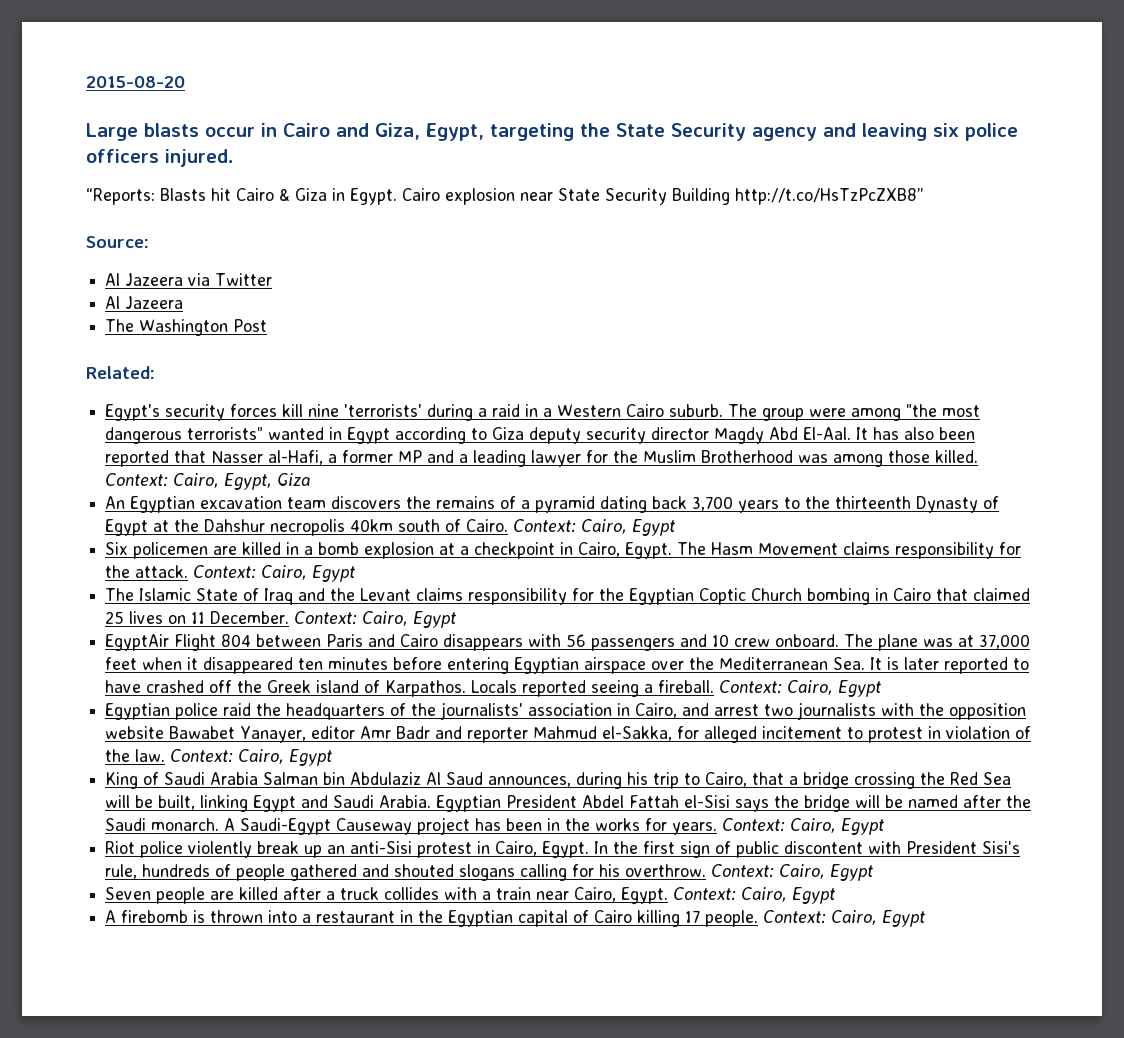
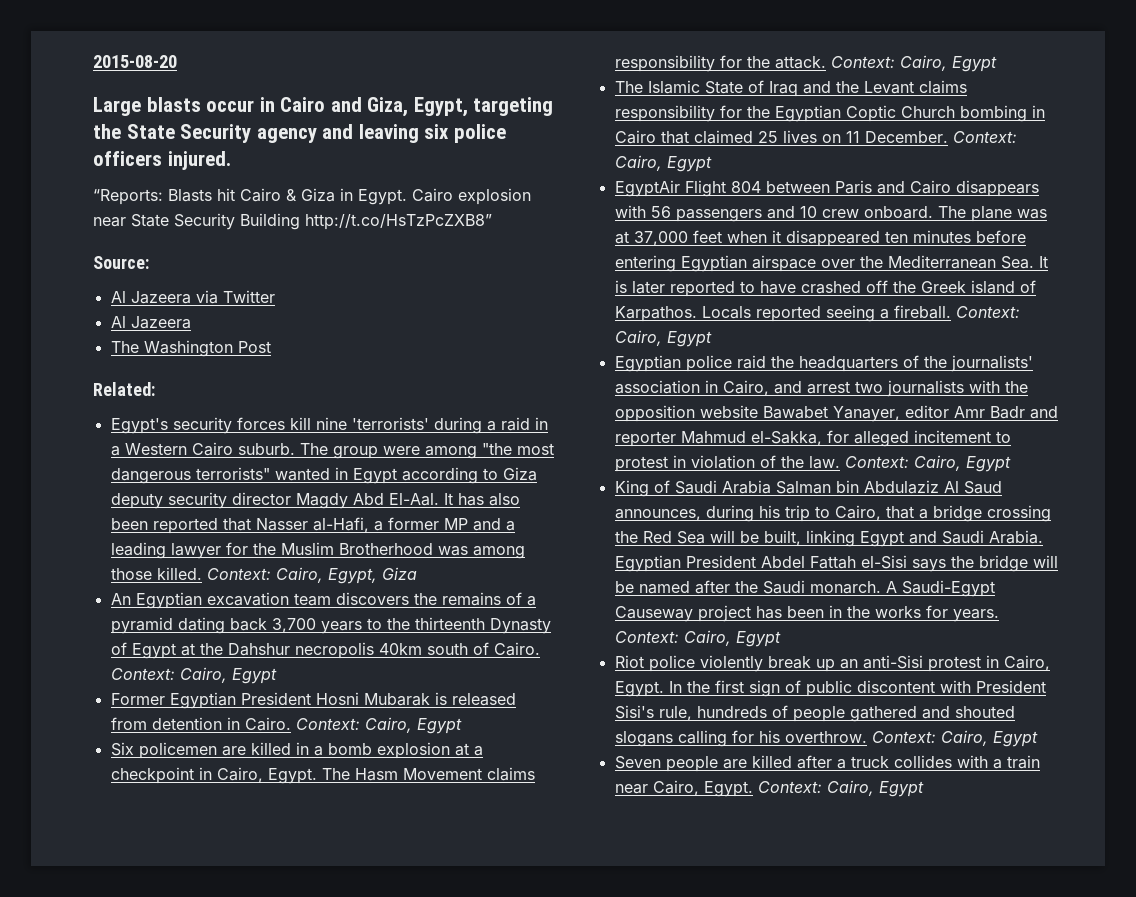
(676, 527) none -> [110,692,516,709] [110,717,462,734] // Former Egyptian President Hosni Mubarak is released from detention in Cairo. Context: Cairo, Egypt
[105,910,926,927] // A firebomb is thrown into a restaurant in the Egyptian capital of Cairo killing 17 people. Context: Cairo, Egypt -> (924, 789) none

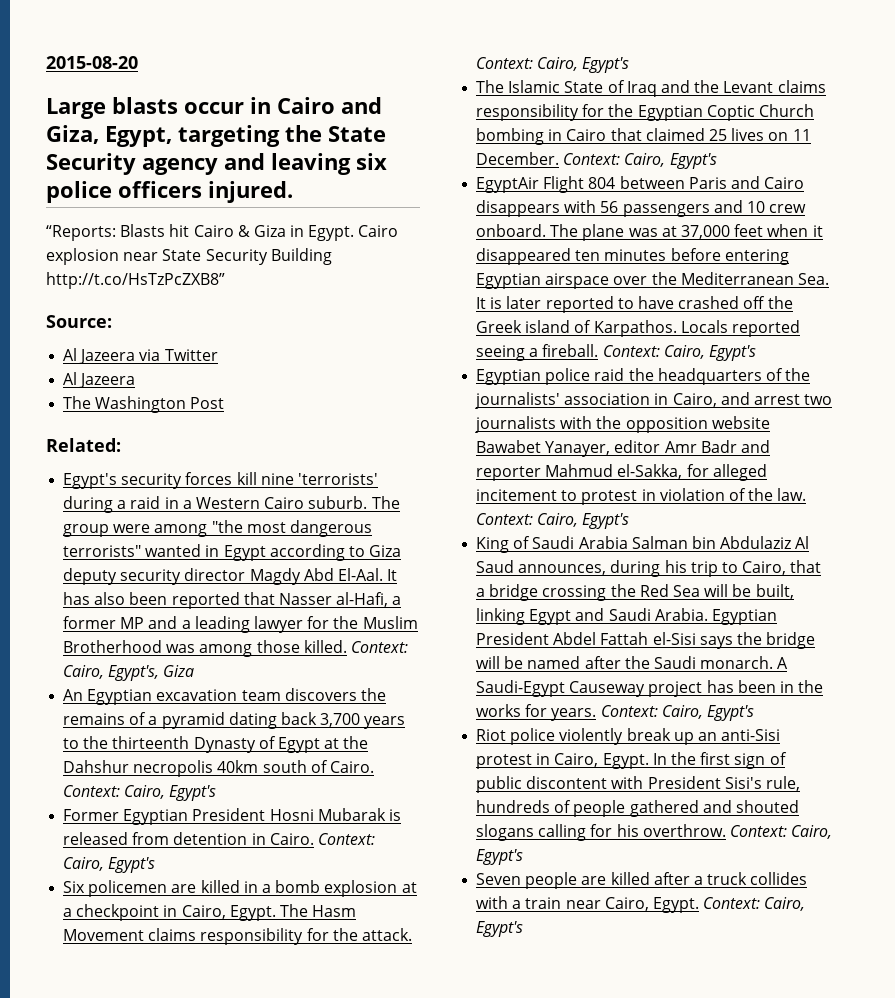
[327,568,377,584] Egypt, -> [108,665,160,681] Egypt's,
[231,668,277,684] Egypt -> [169,785,217,801] Egypt's
[416,718,462,734] Egypt -> [108,857,156,873] Egypt's
[951,56,997,72] Egypt -> [582,57,630,73] Egypt's
[666,156,712,172] Egypt -> [669,153,717,169] Egypt's
[666,331,712,347] Egypt -> [708,345,756,361] Egypt's
[965,456,1011,472] Egypt -> [582,513,630,529] Egypt's
[735,631,781,647] Egypt -> [706,705,754,721] Egypt's
[992,731,1038,747] Egypt -> [476,849,524,865] Egypt's
[878,781,924,797] Egypt -> [476,921,524,937] Egypt's

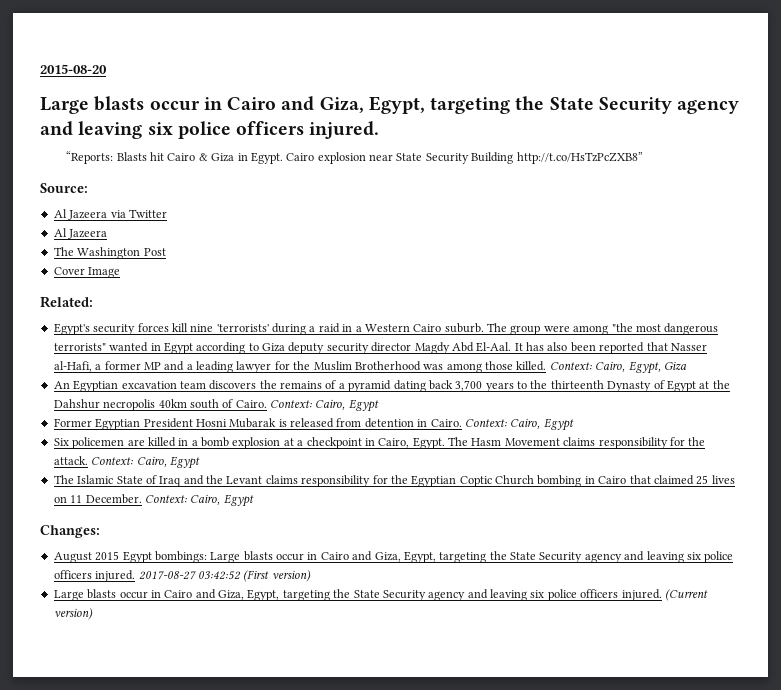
(225, 403) none -> [53,267,121,278] // Cover Image
[108,665,160,681] Egypt's, -> [628,361,661,374] Egypt,
[169,785,217,801] Egypt's -> [348,399,379,412] Egypt
[108,857,156,873] Egypt's -> [543,418,574,431] Egypt
[582,57,630,73] Egypt's -> [169,456,200,469] Egypt
[669,153,717,169] [476,176,805,193] [476,200,807,217] [476,224,823,241] [476,248,789,265] [476,272,829,289] [476,296,793,313] [476,320,800,337] [476,344,756,361] [476,368,811,385] [475,392,833,409] [475,416,770,433] [476,440,770,457] [476,464,767,481] [476,488,807,505] [476,513,630,529] [476,536,810,553] [476,560,822,577] [476,584,794,601] [476,608,777,625] [476,632,816,649] [476,656,789,669] [476,680,824,697] [476,704,754,721] [476,728,781,745] [476,752,787,769] [476,776,800,793] [476,800,799,817] [476,824,833,841] [476,849,524,865] [476,872,808,889] [476,896,806,913] [476,921,524,937] Egypt's // EgyptAir Flight 804 between Paris and Cairo disappears with 56 passengers and 10 crew onboard. The plane was at 37,000 feet when it disappeared ten minutes before entering Egyptian airspace over the Mediterranean Sea. It is later reported to have crashed off the Greek island of Karpathos. Locals reported seeing a fireball. Context: Cairo, Egypt's // Egyptian police raid the headquarters of the journalists' association in Cairo, and arrest two journalists with the opposition website Bawabet Yanayer, editor Amr Badr and reporter Mahmud el-Sakka, for alleged incitement to protest in violation of the law. Context: Cairo, Egypt's // King of Saudi Arabia Salman bin Abdulaziz Al Saud announces, during his trip to Cairo, that a bridge crossing the Red Sea will be built, linking Egypt and Saudi Arabia. Egyptian President Abdel Fattah el-Sisi says the bridge will be named after the Saudi monarch. A Saudi-Egypt Causeway project has been in the works for years. Context: Cairo, Egypt's // Riot police violently break up an anti-Sisi protest in Cairo, Egypt. In the first sign of public discontent with President Sisi's rule, hundreds of people gathered and shouted slogans calling for his overthrow. Context: Cairo, Egypt's // Seven people are killed after a truck collides with a train near Cairo, Egypt. Context: Cairo, Egypt's -> [223,494,254,507] [40,525,100,538] [53,551,734,563] [53,570,311,582] [53,589,708,601] [53,608,93,620] Egypt // Changes: // August 2015 Egypt bombings: Large blasts occur in Cairo and Giza, Egypt, targeting the State Security agency and leaving six police officers injured. 2017-08-27 03:42:52 (First version) // Large blasts occur in Cairo and Giza, Egypt, targeting the State Security agency and leaving six police officers injured. (Current version)

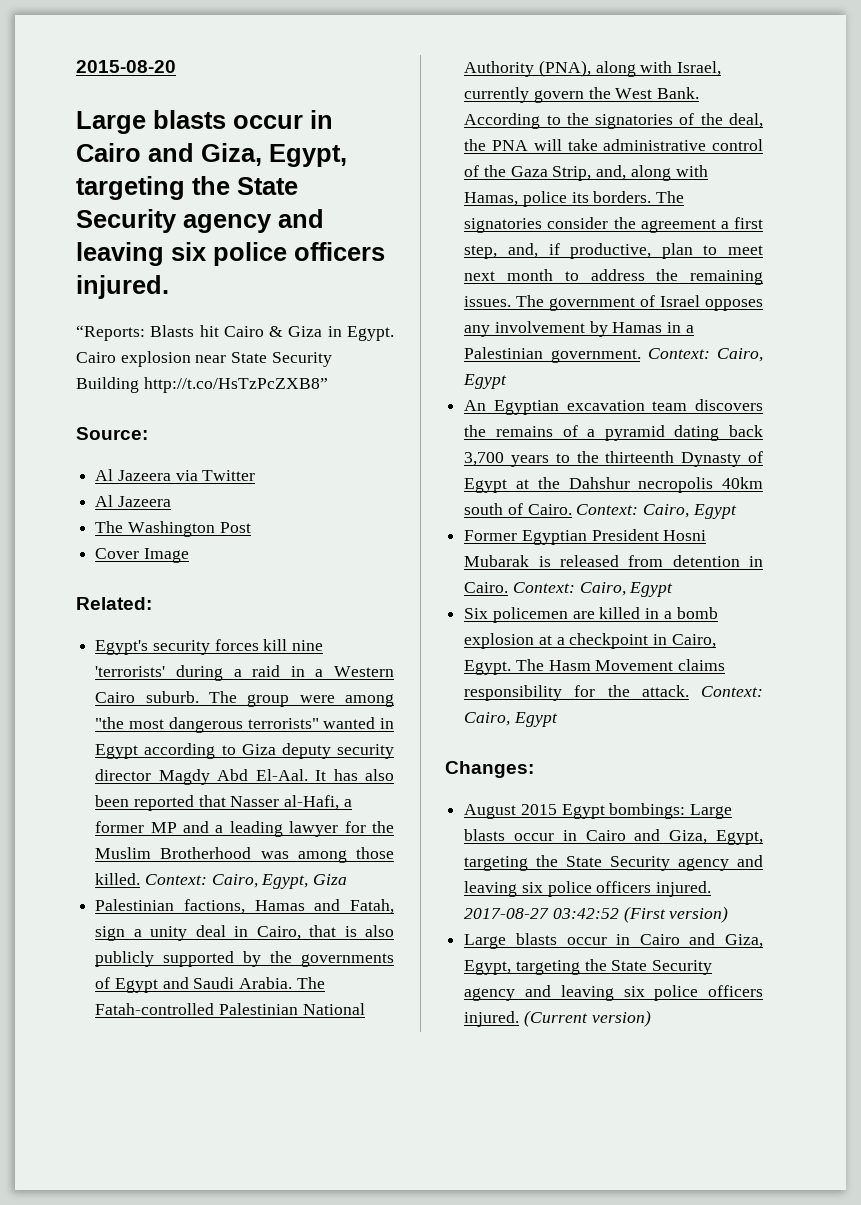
(687, 365) none -> [95,899,394,914] [95,925,394,941] [95,951,394,967] [95,977,325,993] [95,1003,365,1015] [464,60,722,77] [464,87,700,103] [464,113,763,129] [464,139,763,151] [464,165,708,181] [464,191,685,207] [464,217,763,233] [464,243,763,259] [464,269,763,285] [464,295,763,311] [464,321,694,337] [464,347,763,363] [463,374,508,389] // Palestinian factions, Hamas and Fatah, sign a unity deal in Cairo, that is also publicly supported by the governments of Egypt and Saudi Arabia. The Fatah-controlled Palestinian National Authority (PNA), along with Israel, currently govern the West Bank. According to the signatories of the deal, the PNA will take administrative control of the Gaza Strip, and, along with Hamas, police its borders. The signatories consider the agreement a first step, and, if productive, plan to meet next month to address the remaining issues. The government of Israel opposes any involvement by Hamas in a Palestinian government. Context: Cairo, Egypt
[53,475,735,487] [53,494,254,507] // The Islamic State of Iraq and the Levant claims responsibility for the Egyptian Coptic Church bombing in Cairo that claimed 25 lives on 11 December. Context: Cairo, Egypt -> (558, 719) none

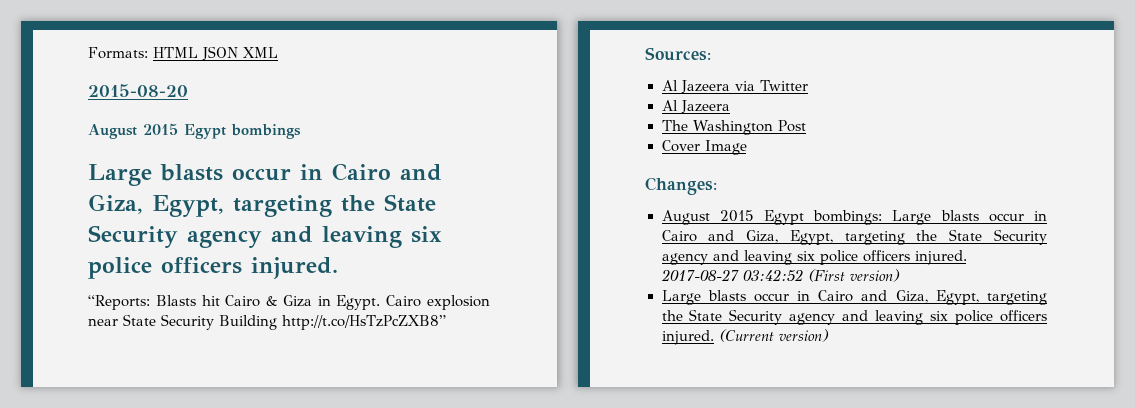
[76,60,176,73] 2015-08-20 -> [88,46,278,61] [88,84,188,97] [88,123,301,139] Formats: HTML JSON XML // 2015-08-20 // August 2015 Egypt bombings
[76,427,148,440] Source: -> [645,47,711,61] Sources:
[76,597,152,610] [95,639,324,655] [95,665,394,681] [95,691,394,707] [95,717,394,733] [95,743,394,759] [95,769,394,785] [95,795,352,811] [95,821,394,837] [95,847,394,863] [95,873,348,889] [95,899,394,914] [95,925,394,941] [95,951,394,967] [95,977,325,993] [95,1003,365,1015] [464,60,722,77] [464,87,700,103] [464,113,763,129] [464,139,763,151] [464,165,708,181] [464,191,685,207] [464,217,763,233] [464,243,763,259] [464,269,763,285] [464,295,763,311] [464,321,694,337] [464,347,763,363] [463,374,508,389] [464,399,763,415] [464,425,763,441] [464,451,763,467] [464,477,763,493] [464,503,737,519] [464,529,707,545] [464,555,763,567] [464,582,674,597] [464,607,718,623] [464,633,716,649] [464,659,726,675] [464,685,763,701] [464,712,558,727] // Related: // Egypt's security forces kill nine 'terrorists' during a raid in a Western Cairo suburb. The group were among "the most dangerous terrorists" wanted in Egypt according to Giza deputy security director Magdy Abd El-Aal. It has also been reported that Nasser al-Hafi, a former MP and a leading lawyer for the Muslim Brotherhood was among those killed. Context: Cairo, Egypt, Giza // Palestinian factions, Hamas and Fatah, sign a unity deal in Cairo, that is also publicly supported by the governments of Egypt and Saudi Arabia. The Fatah-controlled Palestinian National Authority (PNA), along with Israel, currently govern the West Bank. According to the signatories of the deal, the PNA will take administrative control of the Gaza Strip, and, along with Hamas, police its borders. The signatories consider the agreement a first step, and, if productive, plan to meet next month to address the remaining issues. The government of Israel opposes any involvement by Hamas in a Palestinian government. Context: Cairo, Egypt // An Egyptian excavation team discovers the remains of a pyramid dating back 3,700 years to the thirteenth Dynasty of Egypt at the Dahshur necropolis 40km south of Cairo. Context: Cairo, Egypt // Former Egyptian President Hosni Mubarak is released from detention in Cairo. Context: Cairo, Egypt // Six policemen are killed in a bomb explosion at a checkpoint in Cairo, Egypt. The Hasm Movement claims responsibility for the attack. Context: Cairo, Egypt -> (747, 147) none

